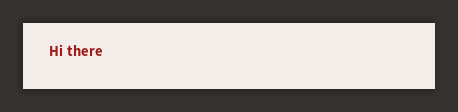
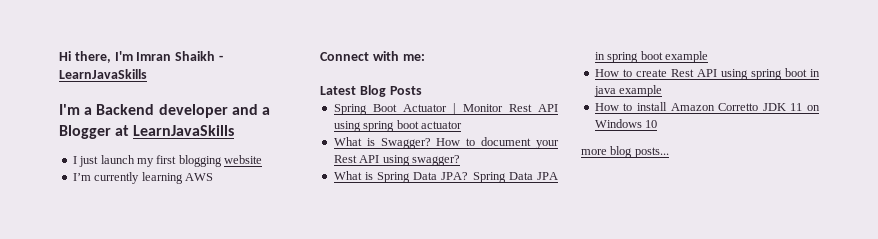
[66,45,103,56] there -> [74,51,223,63] [59,69,147,79] [59,104,270,118] [59,125,235,139] [72,155,262,167] [72,172,213,184] [320,51,425,61] [320,85,422,97] [333,103,558,115] [333,120,462,132] [333,137,559,149] [333,155,460,166] [333,171,558,183] [594,51,708,63] [594,68,820,80] [593,85,663,97] [594,102,820,111] [594,119,658,128] [581,146,669,158] there, I'm Imran Shaikh - LearnJavaSkills // I'm a Backend developer and a Blogger at LearnJavaSkills // I just launch my first blogging website // I’m currently learning AWS // Connect with me: // Latest Blog Posts // Spring Boot Actuator | Monitor Rest API using spring boot actuator // What is Swagger? How to document your Rest API using swagger? // What is Spring Data JPA? Spring Data JPA in spring boot example // How to create Rest API using spring boot in java example // How to install Amazon Corretto JDK 11 on Windows 10 // more blog posts...

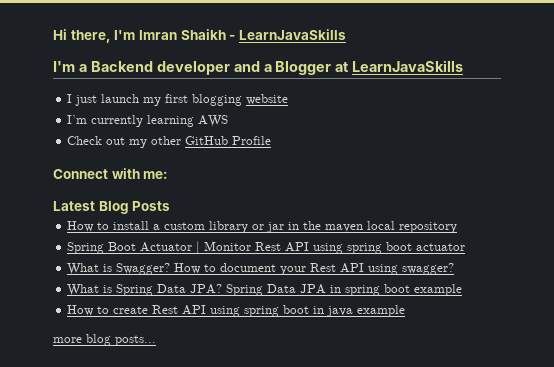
(213, 177) none -> [67,136,272,148] // Check out my other GitHub Profile
(422, 90) none -> [67,221,458,233] // How to install a custom library or jar in the maven local repository
[594,102,820,111] [594,119,658,128] // How to install Amazon Corretto JDK 11 on Windows 10 -> (406, 311) none

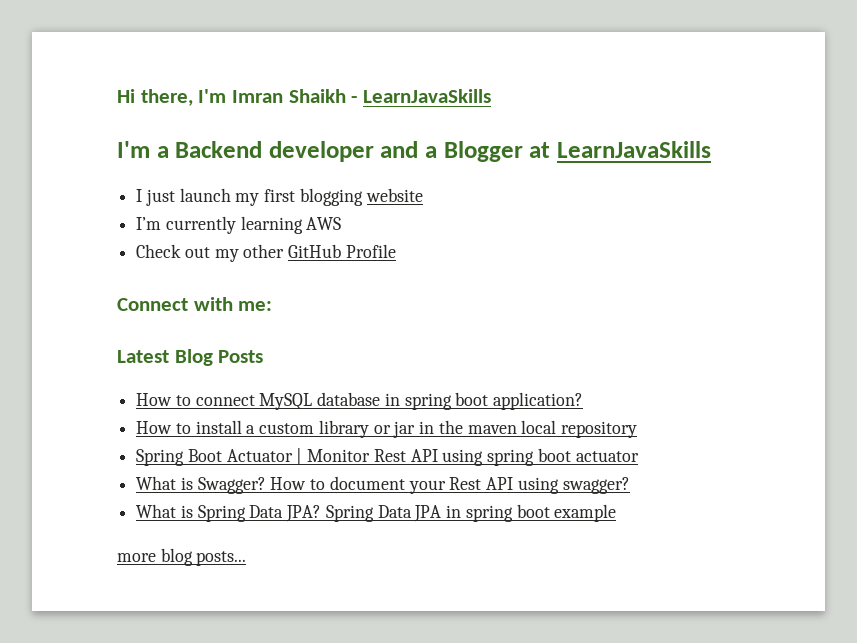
(171, 206) none -> [136,392,584,410] // How to connect MySQL database in spring boot application?
[67,305,406,317] // How to create Rest API using spring boot in java example -> (617, 513) none

